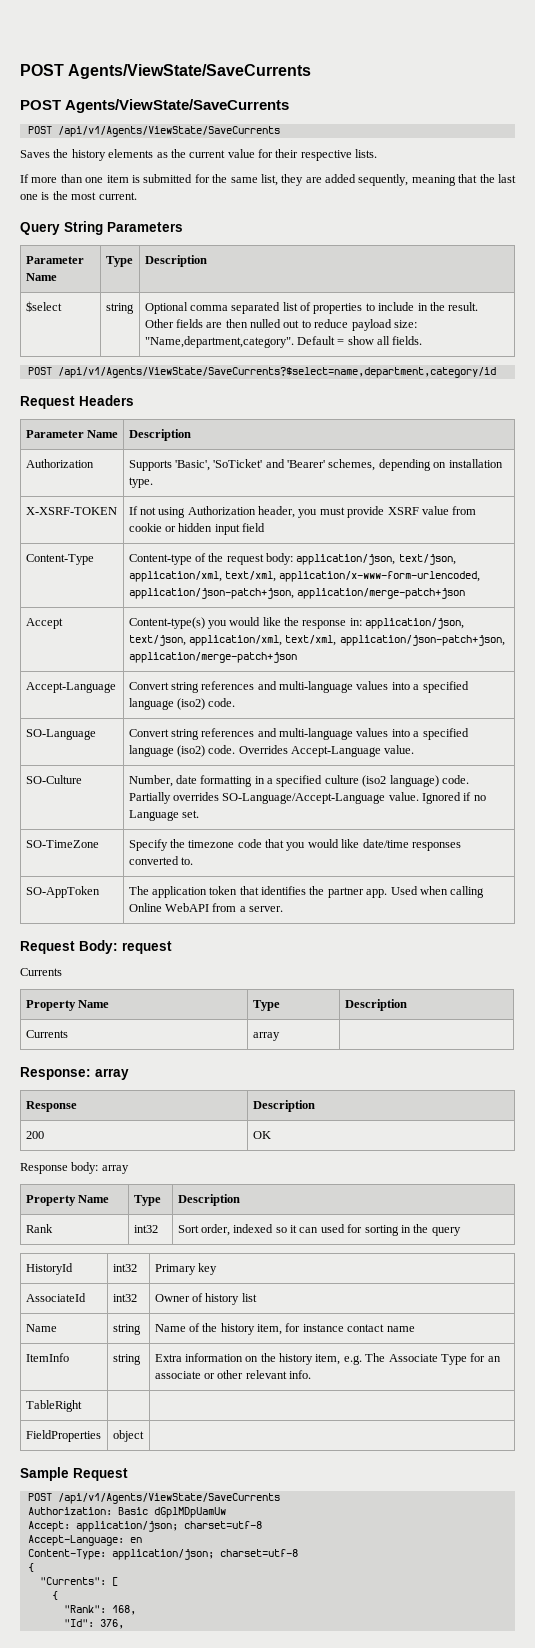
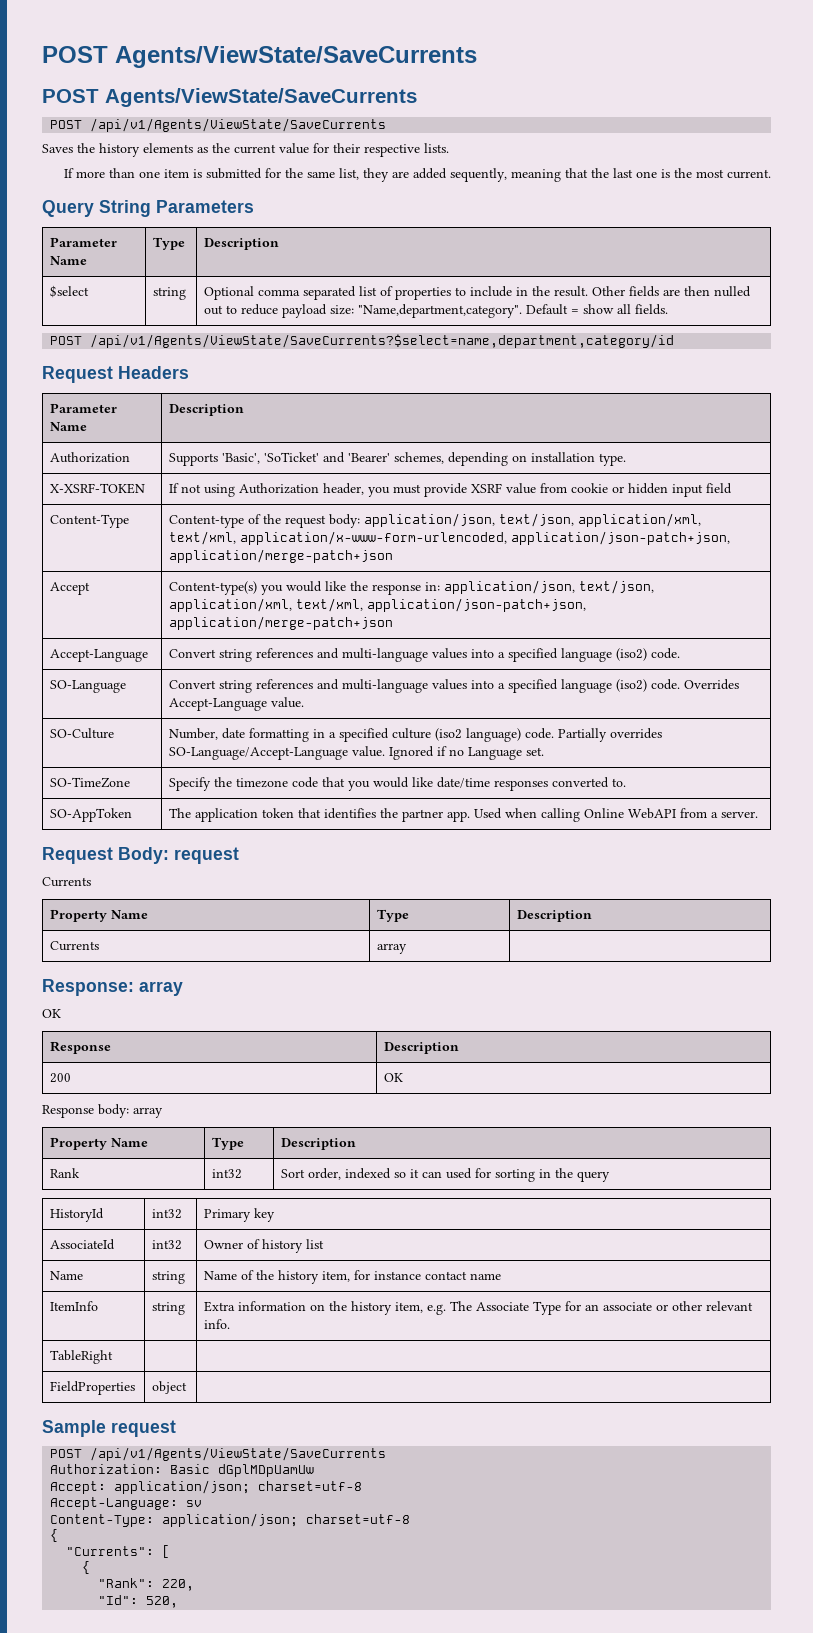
(129, 1074) none -> [42,1009,61,1018] // OK
[73,1468,128,1481] Request -> [111,1420,176,1437] request
[129,1537,142,1543] en -> [186,1500,203,1507] sv
[111,1605,136,1615] 168, -> [162,1579,195,1591] 220,
[99,1619,124,1629] 376, -> [146,1596,179,1608] 520,

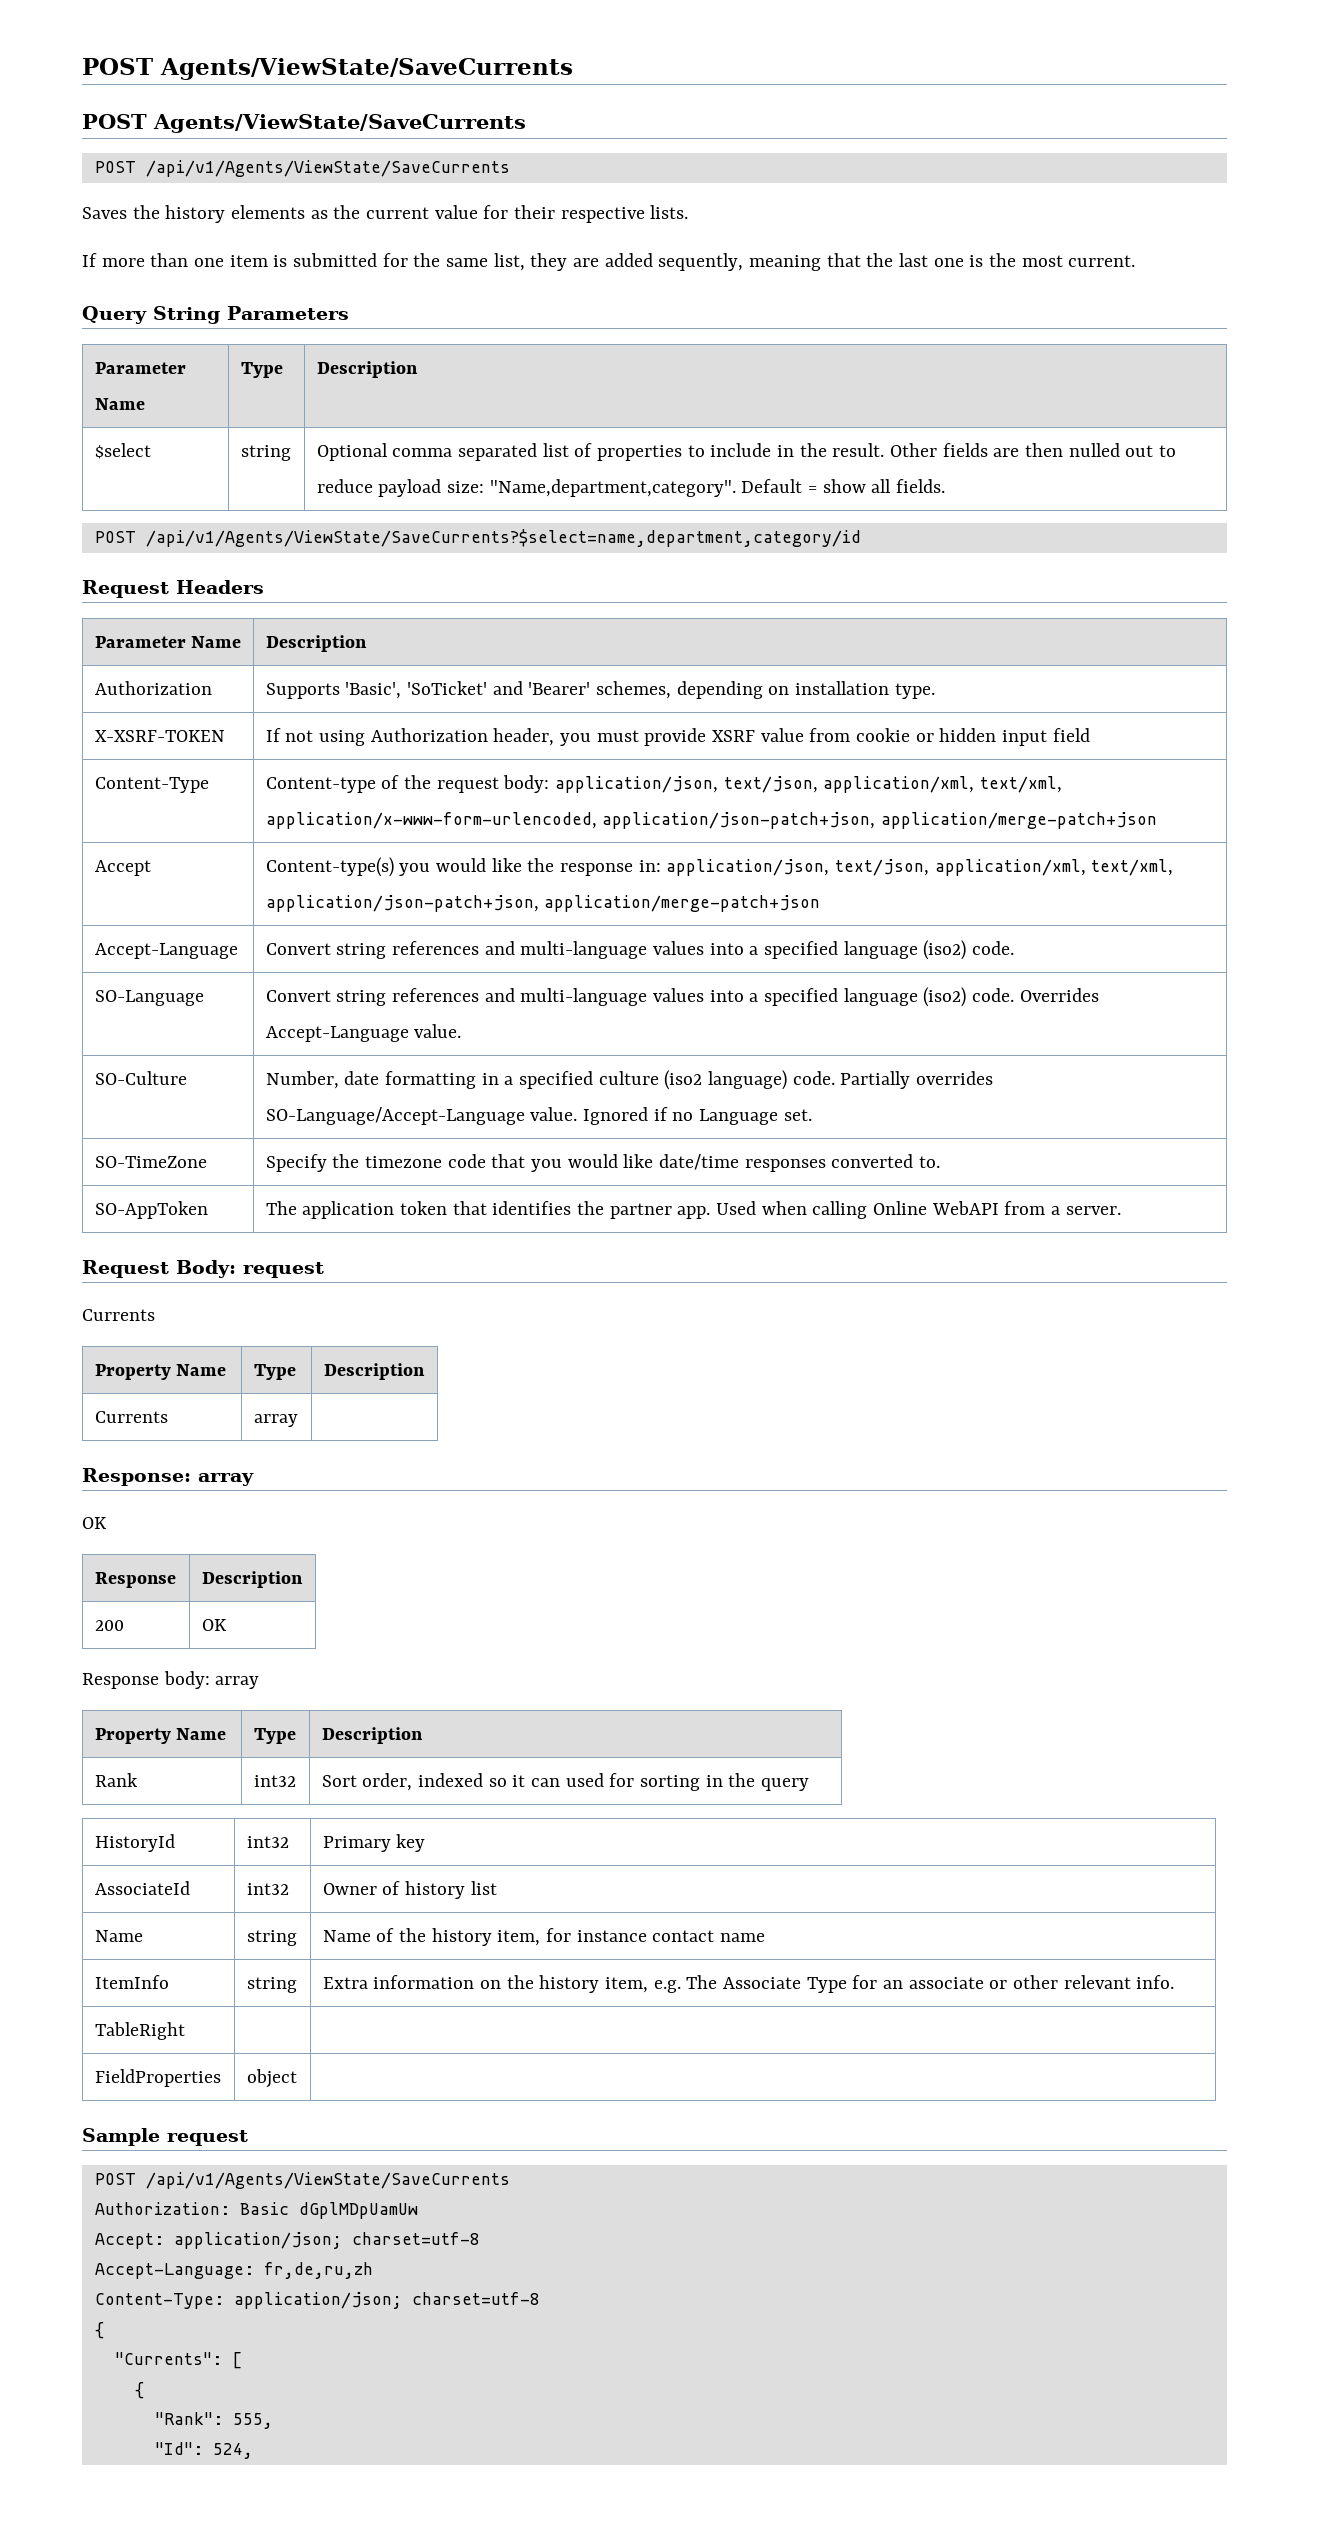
[186,1500,203,1507] sv -> [263,2262,373,2279] fr,de,ru,zh
[162,1579,195,1591] 220, -> [232,2413,273,2429] 555,
[146,1596,179,1608] 520, -> [212,2443,253,2459] 524,

